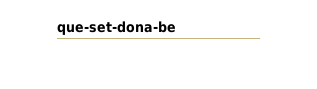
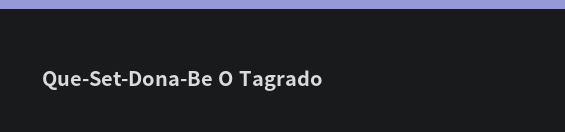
[57,21,176,35] que-set-dona-be -> [42,70,323,91] Que-Set-Dona-Be O Tagrado

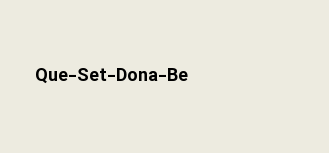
[218,70,323,91] O Tagrado -> (188, 76) none

